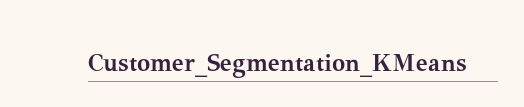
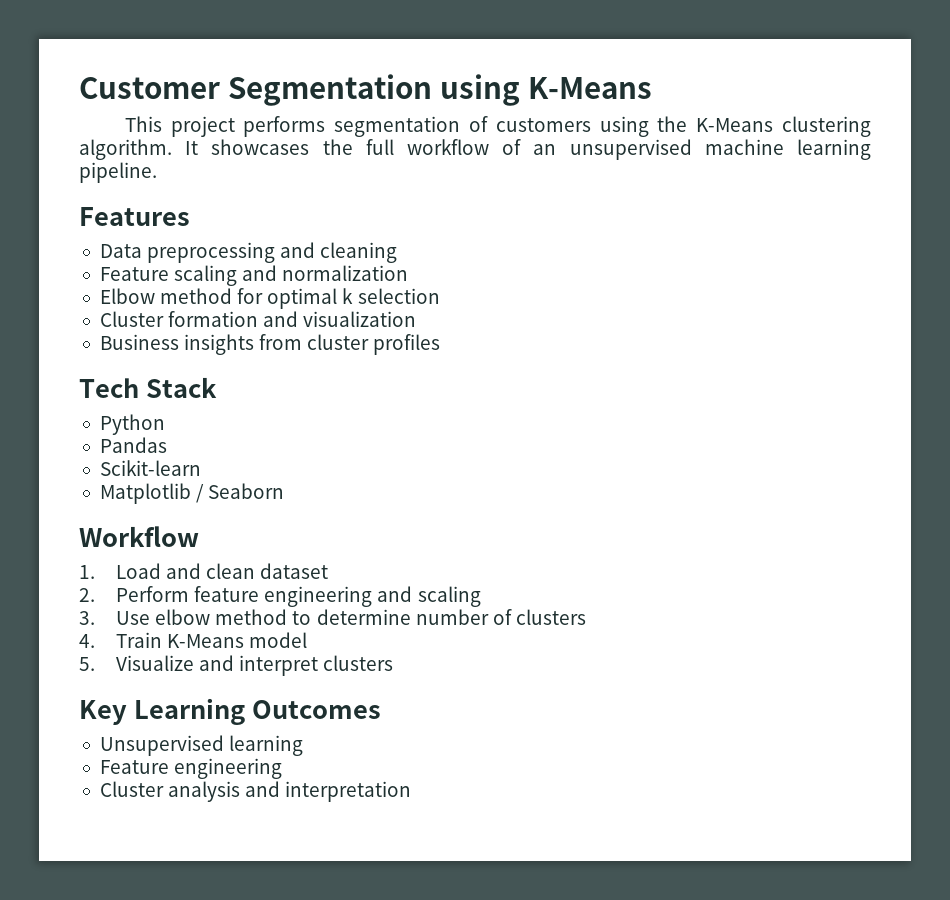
[88,53,467,78] Customer_Segmentation_KMeans -> [79,74,652,106] [124,116,871,137] [79,139,871,160] [79,162,157,183] [79,207,190,226] [99,242,398,263] [99,265,409,286] [99,288,440,309] [99,311,417,327] [99,334,441,355] [79,377,217,398] [99,414,165,435] [99,437,167,453] [99,460,201,476] [99,483,285,504] [79,526,199,547] [79,563,329,579] [79,586,481,607] [79,609,586,625] [79,632,308,648] [79,655,394,676] [79,698,381,725] [99,735,304,756] [99,758,283,779] [99,781,412,802] Customer Segmentation using K-Means // This project performs segmentation of customers using the K-Means clustering algorithm. It showcases the full workflow of an unsupervised machine learning pipeline. // Features // Data preprocessing and cleaning // Feature scaling and normalization // Elbow method for optimal k selection // Cluster formation and visualization // Business insights from cluster profiles // Tech Stack // Python // Pandas // Scikit-learn // Matplotlib / Seaborn // Workflow // 1. Load and clean dataset // 2. Perform feature engineering and scaling // 3. Use elbow method to determine number of clusters // 4. Train K-Means model // 5. Visualize and interpret clusters // Key Learning Outcomes // Unsupervised learning // Feature engineering // Cluster analysis and interpretation

